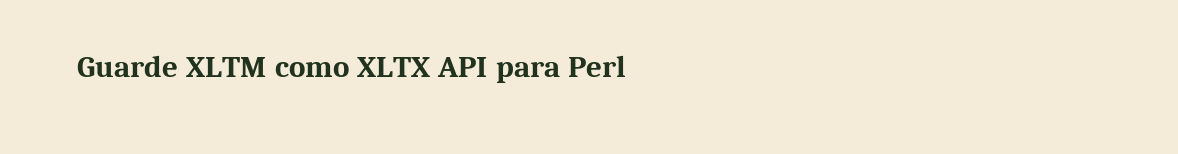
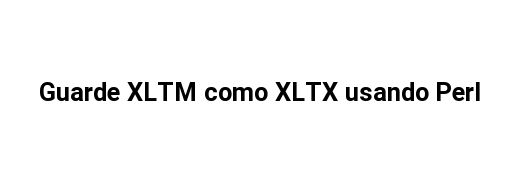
[437,57,560,83] API para -> [344,82,429,101] usando

